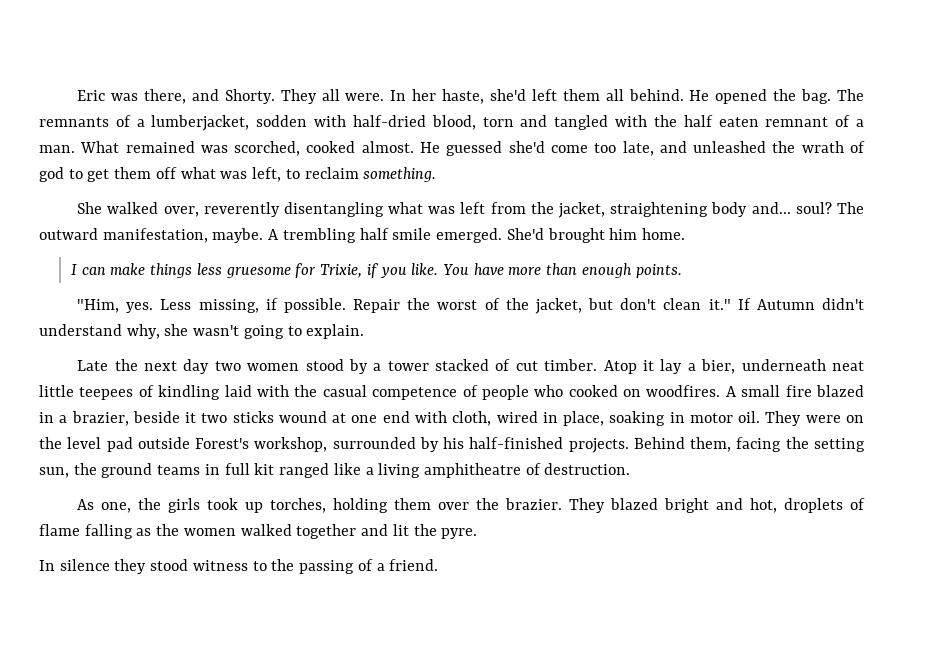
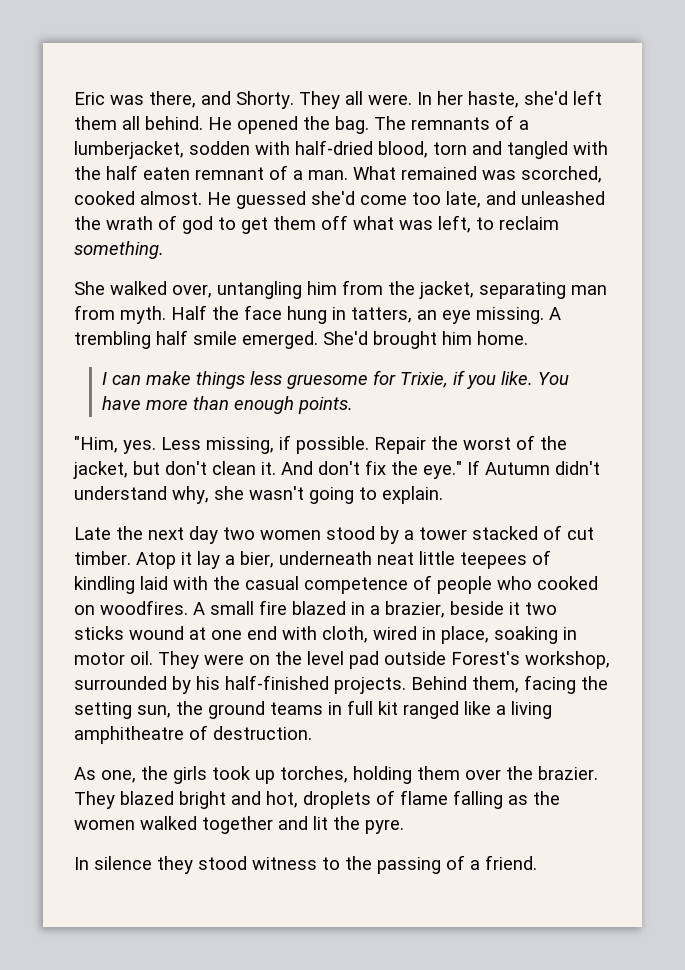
[203,202,864,218] [39,228,264,243] reverently disentangling what was left from the jacket, straightening body and... soul? The outward manifestation, maybe. -> [217,280,607,299] [74,305,544,324] untangling him from the jacket, separating man from myth. Half the face hung in tatters, an eye missing.
[708,299,731,310] it." -> [261,460,462,479] it. And don't fix the eye."

